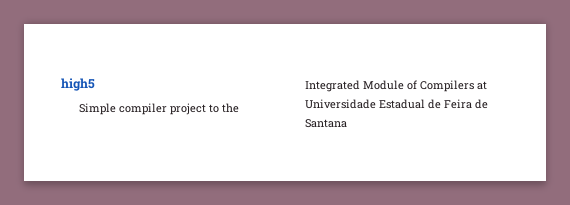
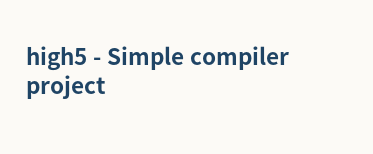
(95, 84) // -> [93,57,102,65] -
[208,103,239,113] [305,80,487,92] [305,99,488,109] [305,119,347,128] to the Integrated Module of Compilers at Universidade Estadual de Feira de Santana -> (106, 87) none

